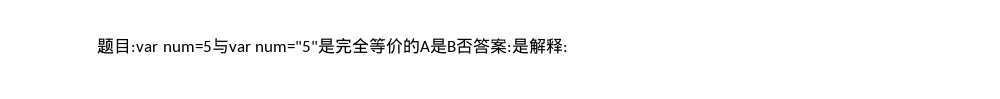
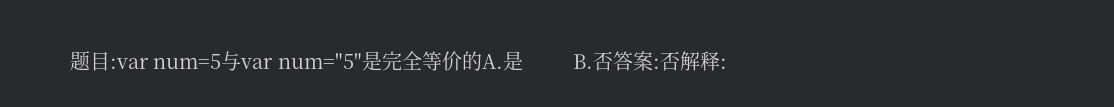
[420,38,457,54] A是B -> [481,51,593,71] A.是B.
[512,38,530,54] 是 -> [660,51,680,71] 否

